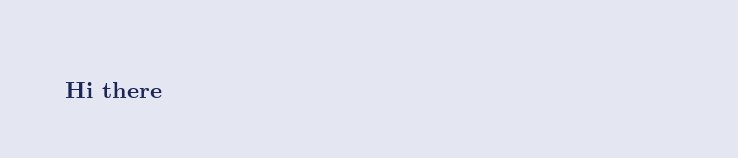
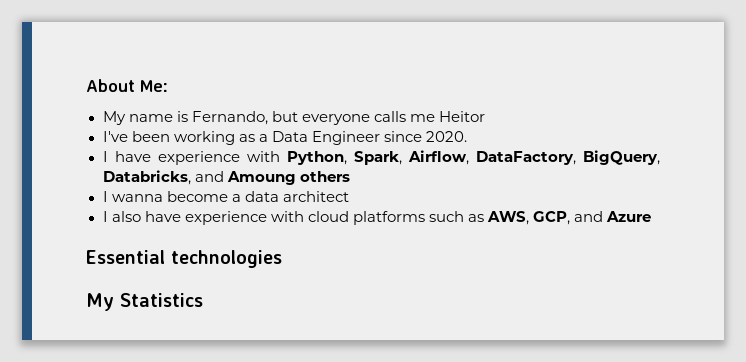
[65,82,162,98] Hi there -> [86,79,168,92] [102,111,485,125] [102,131,467,145] [102,150,660,165] [102,170,350,185] [102,191,349,202] [102,211,652,225] [86,250,282,268] [86,293,203,311] About Me: // My name is Fernando, but everyone calls me Heitor // I've been working as a Data Engineer since 2020. // I have experience with Python, Spark, Airflow, DataFactory, BigQuery, Databricks, and Amoung others // I wanna become a data architect // I also have experience with cloud platforms such as AWS, GCP, and Azure // Essential technologies // My Statistics

